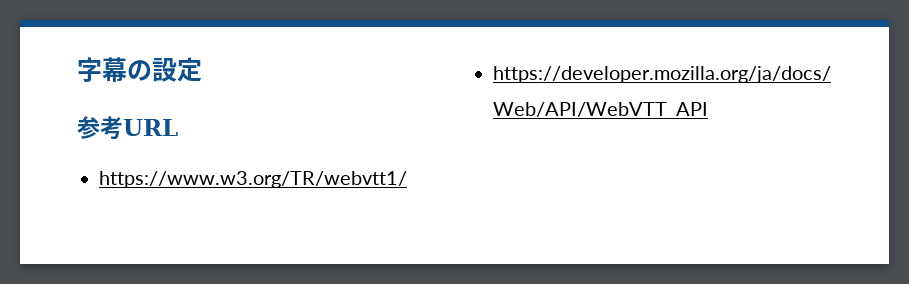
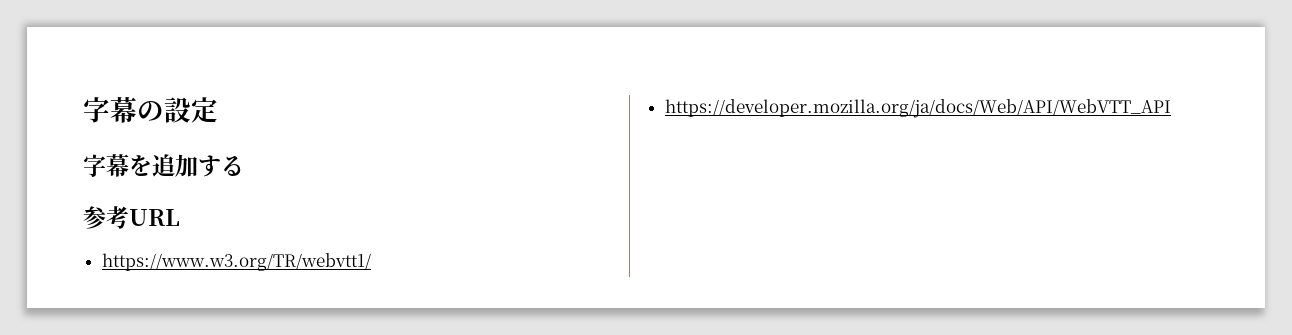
(202, 69) none -> [83,154,244,177] // 字幕を追加する

